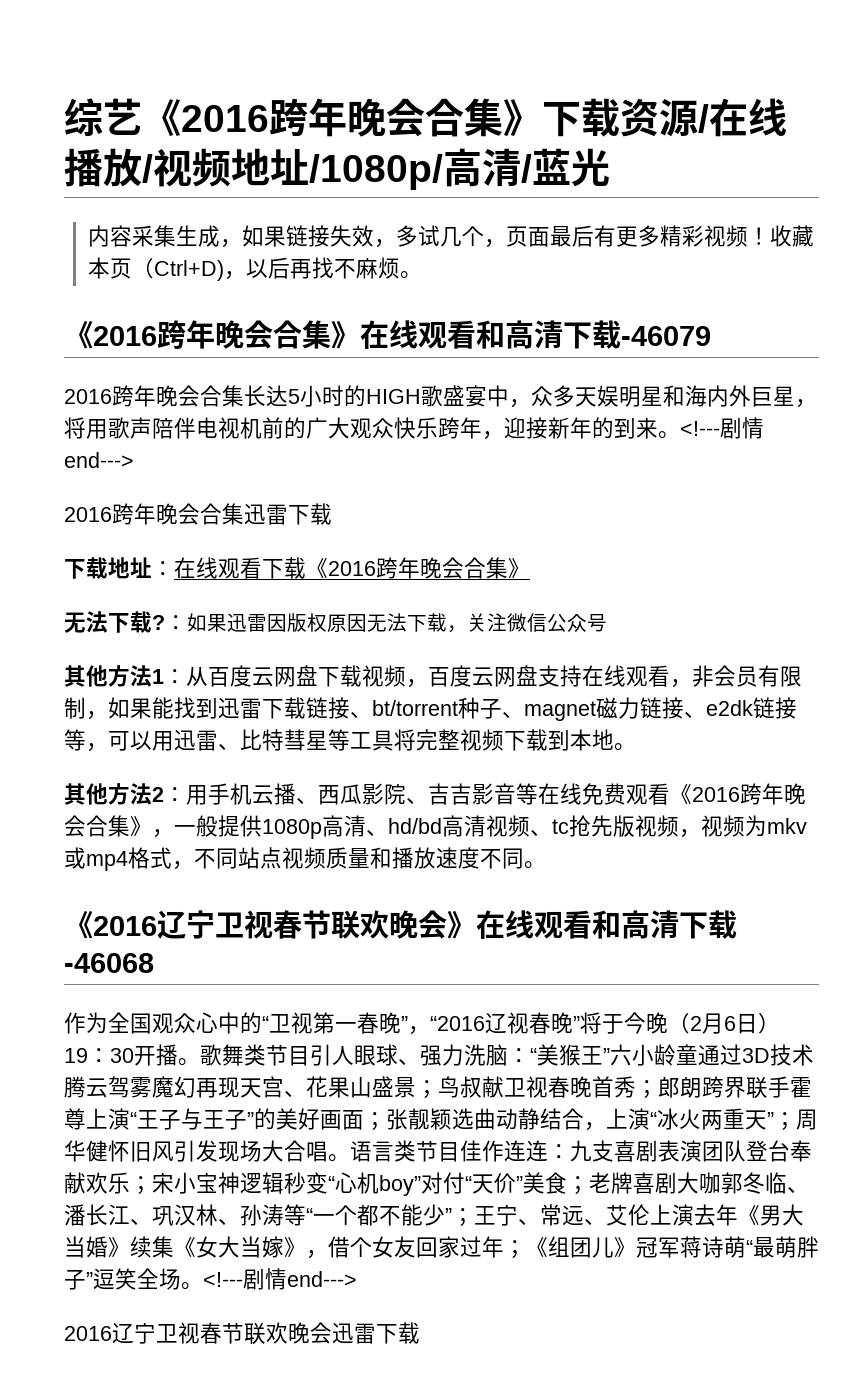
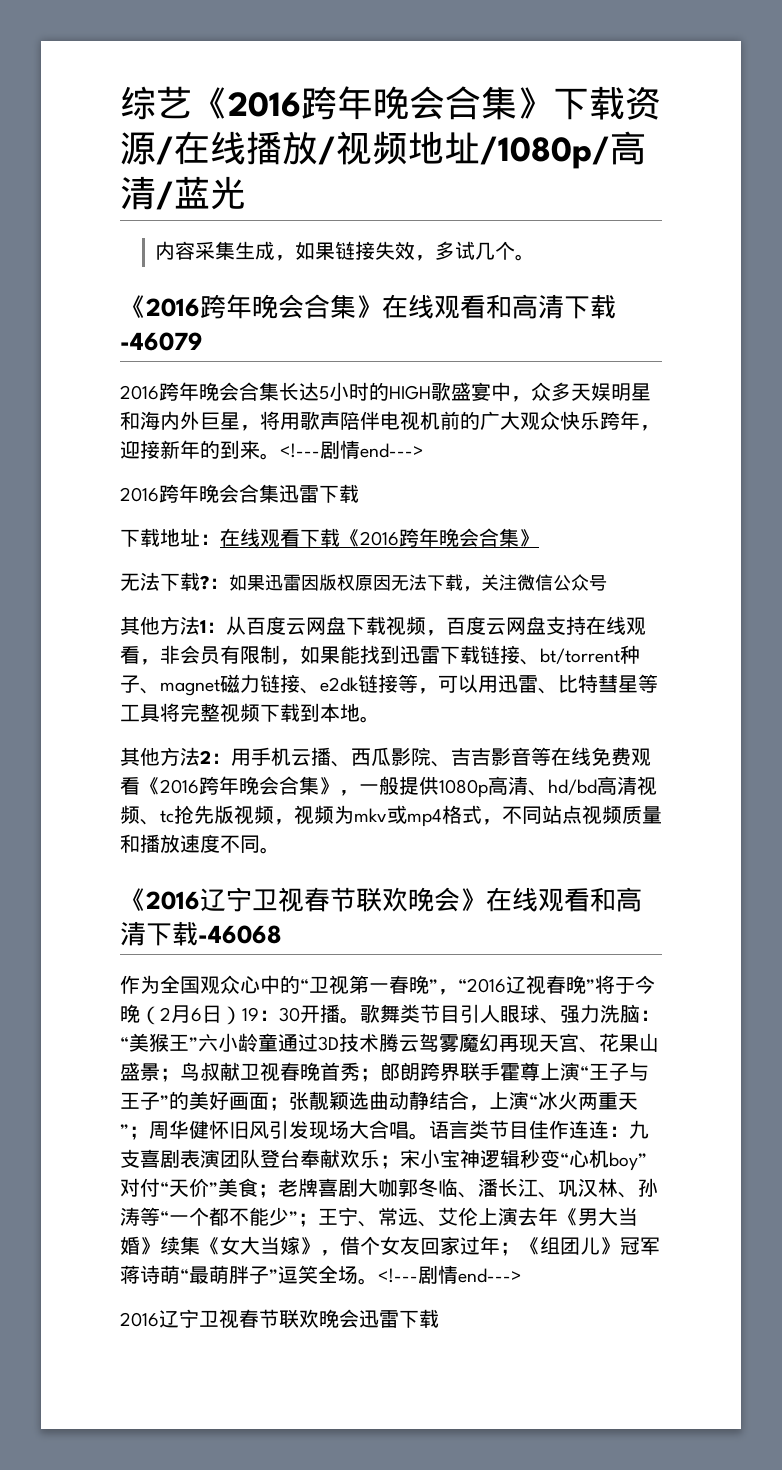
[483,225,814,248] [87,257,400,281] ，页面最后有更多精彩视频！收藏本页（Ctrl+D)，以后再找不麻烦 -> (516, 250) none

